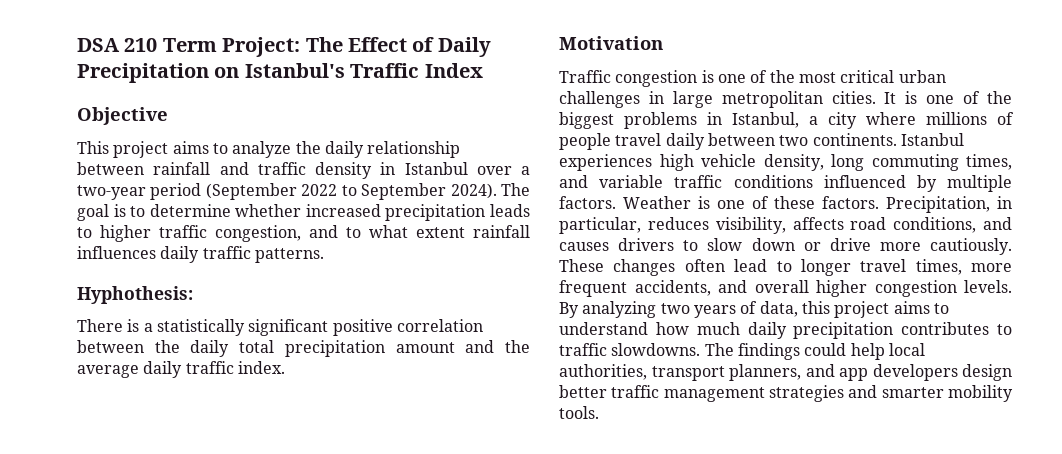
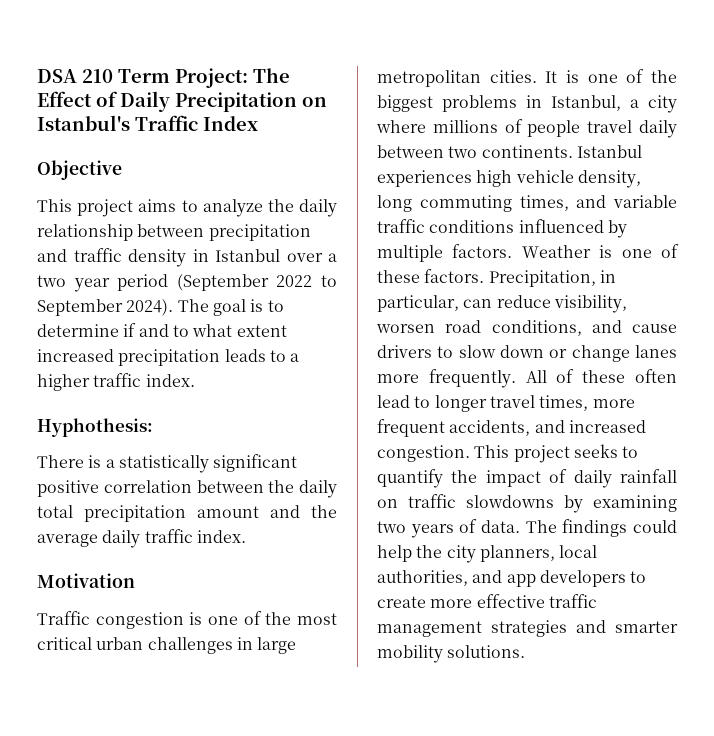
[153,162,211,175] rainfall -> [208,224,311,241] precipitation
[77,185,146,200] two-year -> [37,275,110,292] two year
[235,204,302,217] whether -> [123,323,287,337] if and to what extent
(92, 232) none -> [290,353,300,362] a
[215,225,530,242] [77,246,324,263] congestion, and to what extent rainfall influences daily traffic patterns. -> [145,374,195,387] index.
[647,217,844,234] reduces visibility, affects -> [463,295,627,313] [376,324,435,333] can reduce visibility, worsen
[559,242,609,251] causes -> [632,324,677,333] cause
[829,238,1012,255] [559,259,676,276] drive more cautiously. These changes -> [571,345,677,362] [377,369,626,388] change lanes more frequently. All of these
[754,280,1012,297] [559,301,949,318] [559,322,1012,339] [559,343,925,360] [559,364,1012,381] [559,385,607,398] overall higher congestion levels. By analyzing two years of data, this project aims to understand how much daily precipitation contributes to traffic slowdowns. The findings could help local authorities, transport planners, and app developers design better -> [568,420,646,433] [377,444,639,463] [377,469,677,488] [377,494,677,513] [377,519,677,538] [377,545,598,563] [377,570,647,587] [377,594,545,608] increased congestion. This project seeks to quantify the impact of daily rainfall on traffic slowdowns by examining two years of data. The findings could help the city planners, local authorities, and app developers to create more effective
[559,406,599,419] tools. -> [447,645,526,658] solutions.

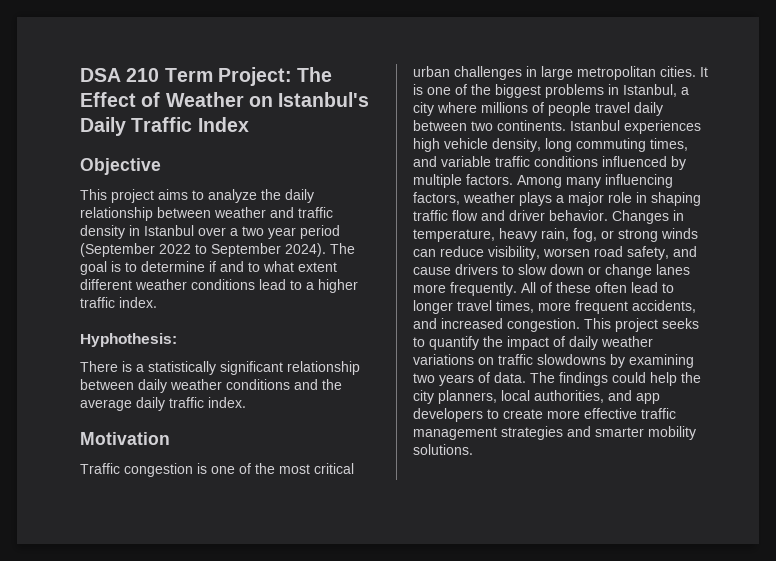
[120,91,297,112] Daily Precipitation -> [165,92,244,107] Weather
(130, 123) none -> [80,117,126,136] Daily
[208,224,311,241] precipitation -> [214,207,266,218] weather
[37,349,266,366] increased precipitation leads -> [80,279,286,290] different weather conditions lead
[37,480,337,498] [37,505,259,522] positive correlation between the daily total precipitation amount -> [287,361,360,375] [80,379,290,393] relationship between daily weather conditions
[521,244,679,258] [377,269,616,287] [377,295,459,312] Weather is one of these factors. Precipitation, in particular, -> [517,174,673,188] [413,192,701,206] [413,210,684,224] [413,228,698,242] Among many influencing factors, weather plays a major role in shaping traffic flow and driver behavior. Changes in temperature, heavy rain, fog, or strong winds
[491,320,582,336] conditions, -> [627,246,669,260] safety,
[620,469,677,483] rainfall -> [601,336,653,347] [413,354,474,365] weather variations

